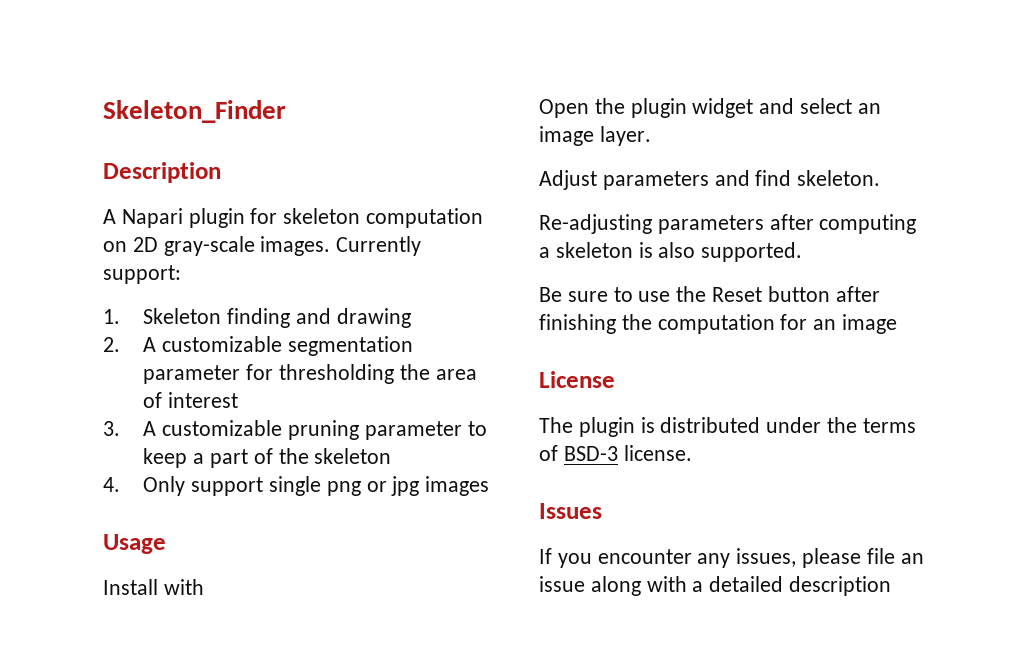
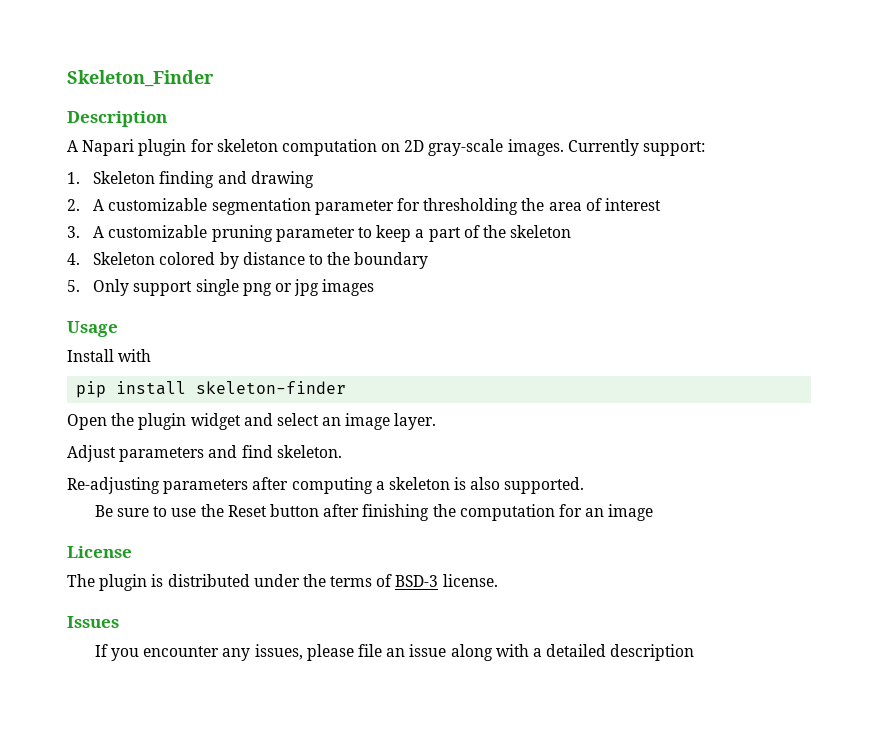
(120, 484) none -> [93,252,429,269] [67,280,80,292] Skeleton colored by distance to the boundary // 5.
(204, 587) none -> [76,381,347,398] // pip install skeleton-finder

